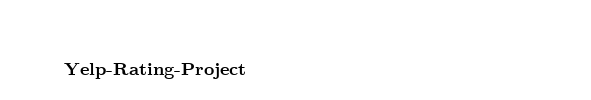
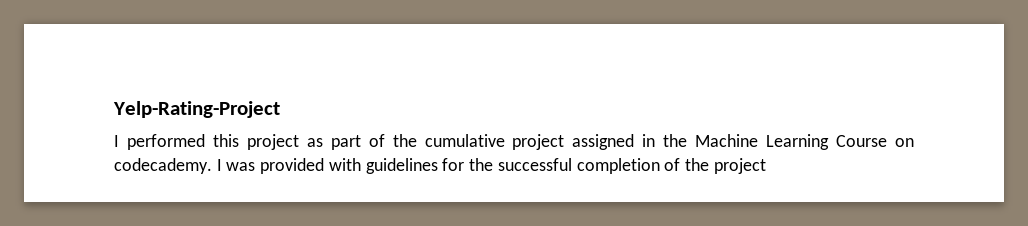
(246, 71) none -> [114,134,914,150] [114,158,766,174] // I performed this project as part of the cumulative project assigned in the Machine Learning Course on codecademy. I was provided with guidelines for the successful completion of the project

